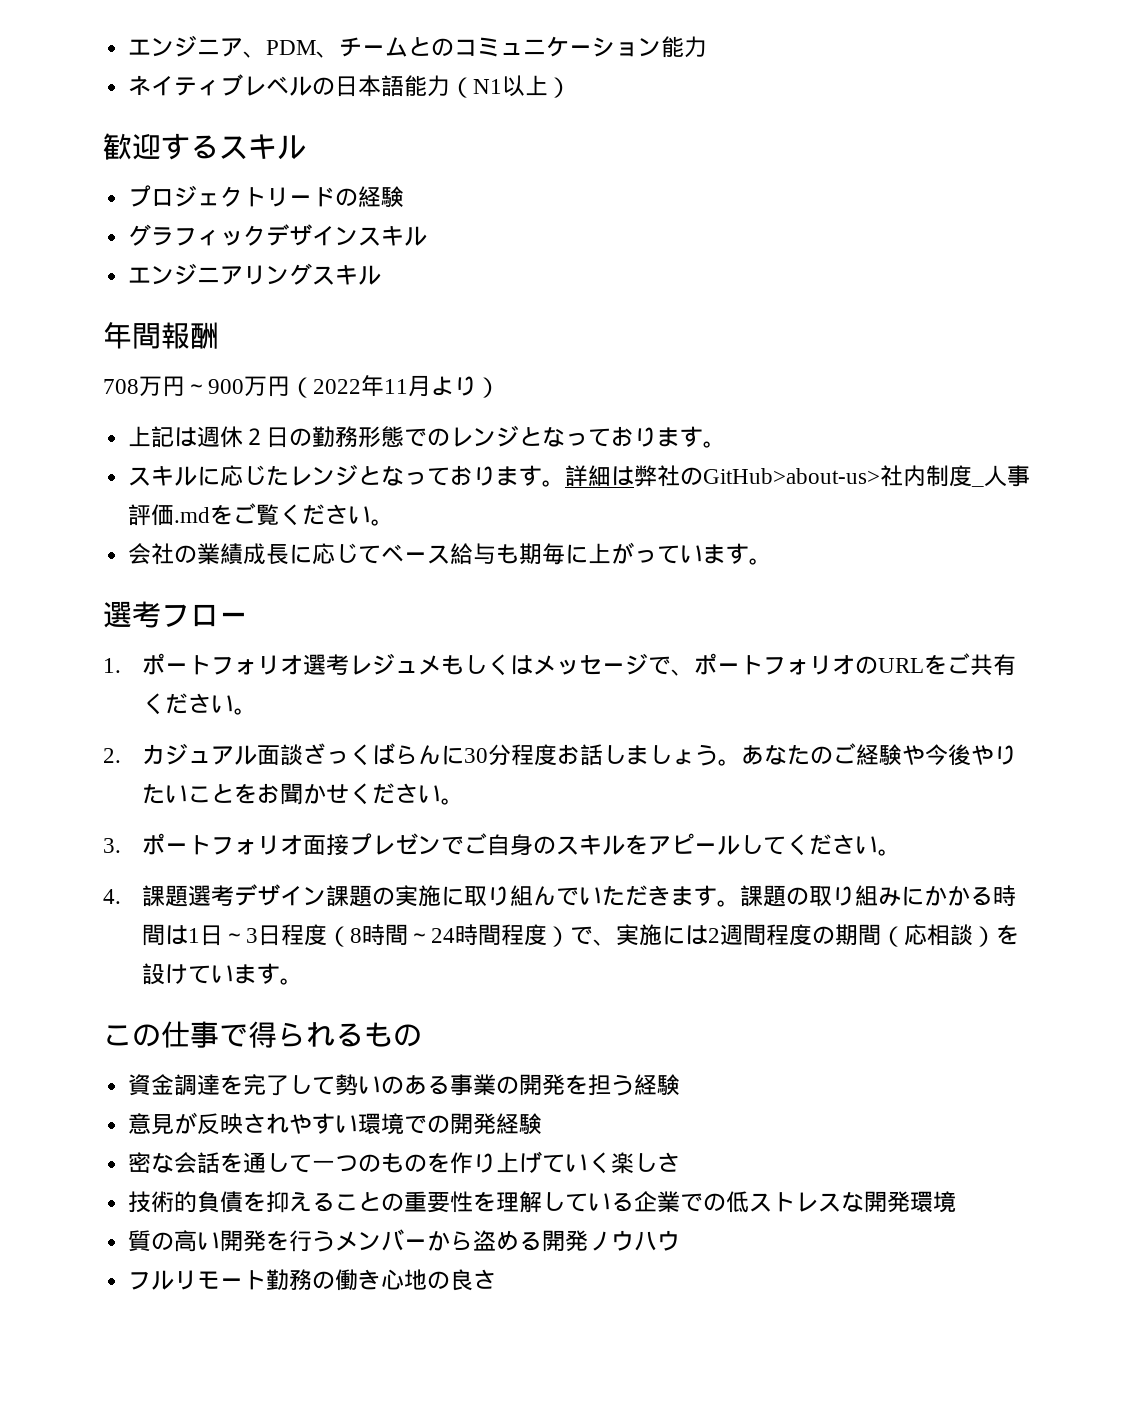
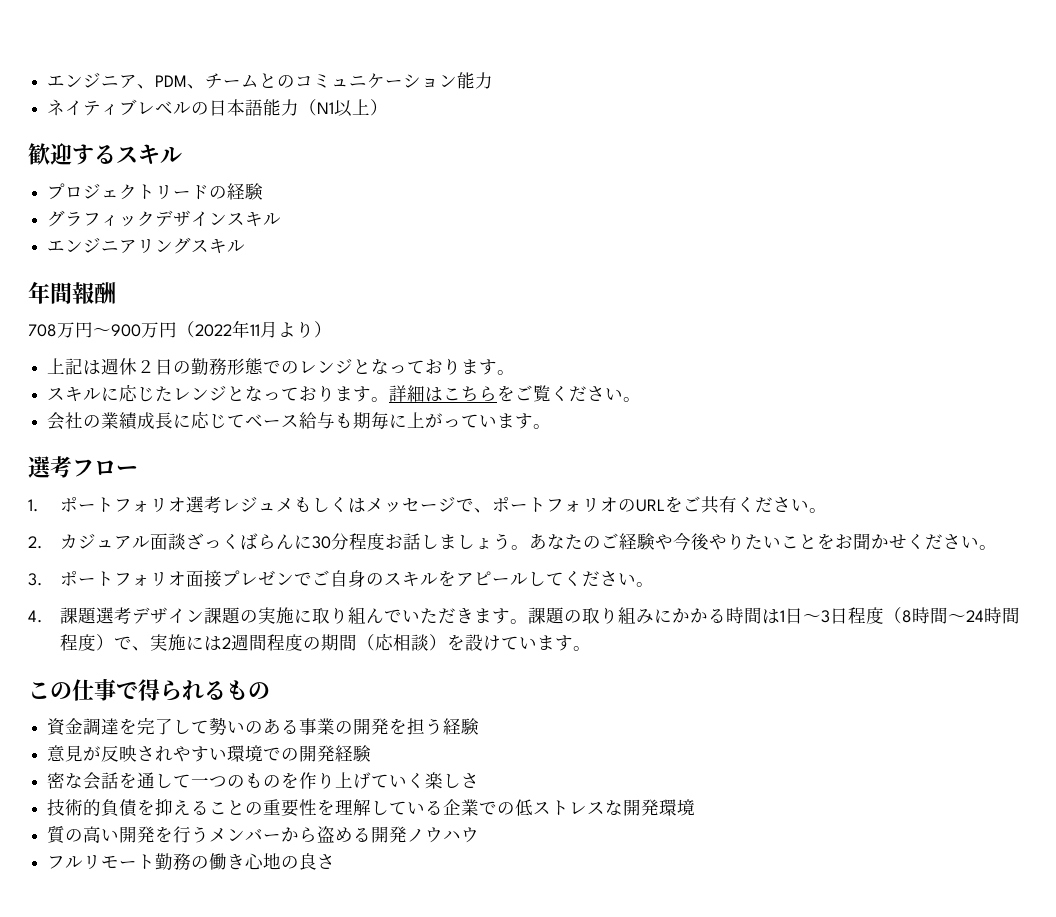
[634,465,1031,487] [128,504,211,526] 弊社のGitHub>about-us>社内制度_人事評価.md -> [443,386,498,402] こちら

